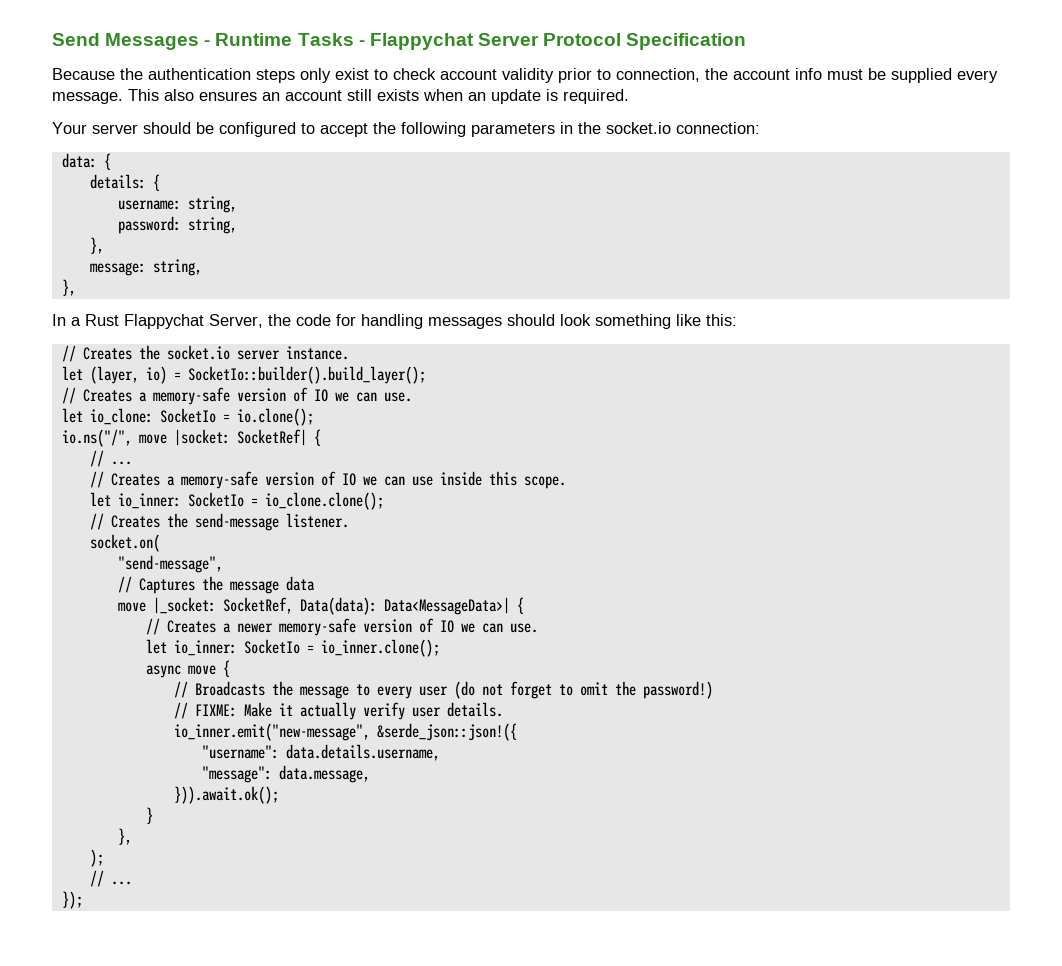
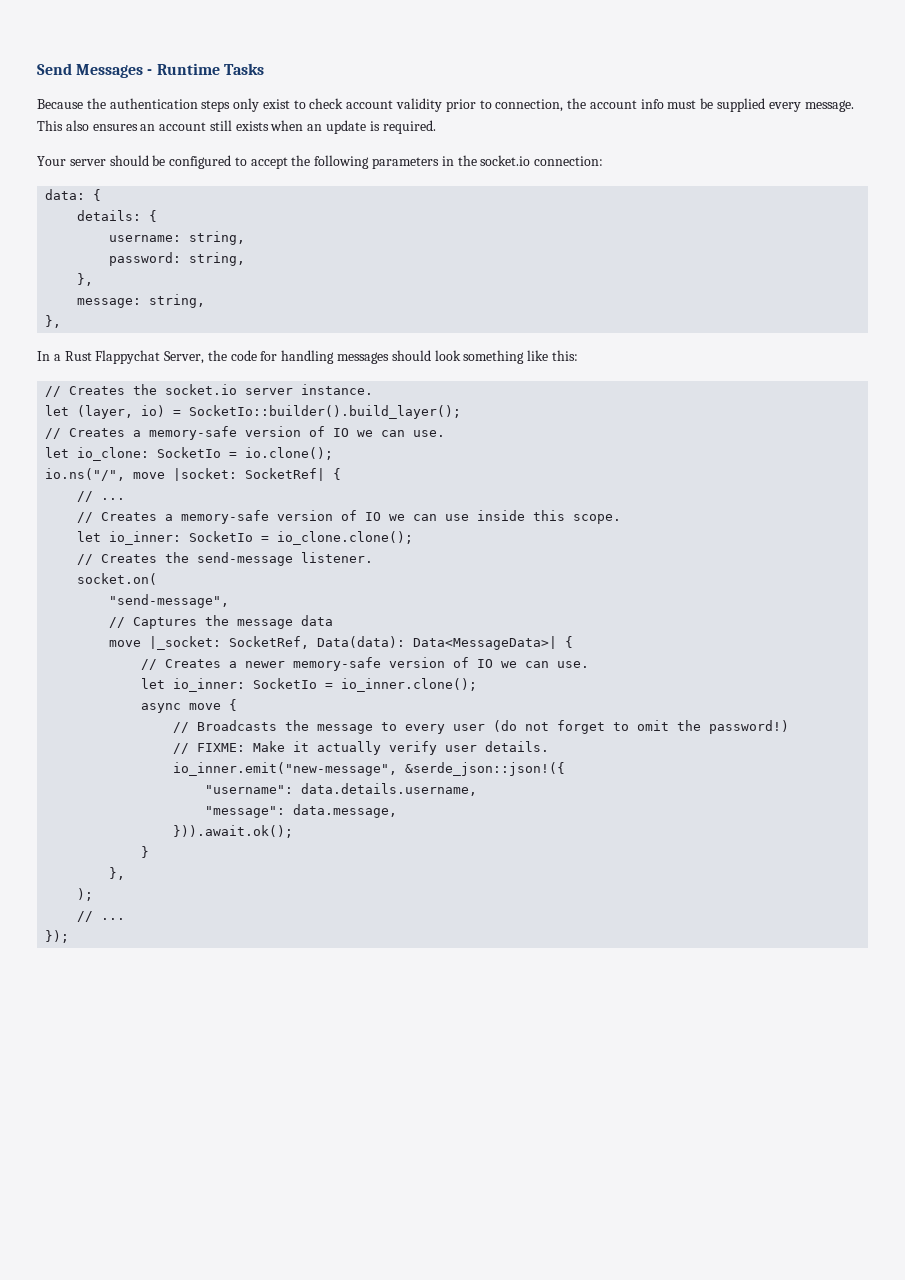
[358,33,747,50] - Flappychat Server Protocol Specification -> (264, 69) none

